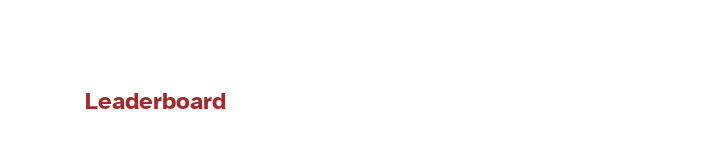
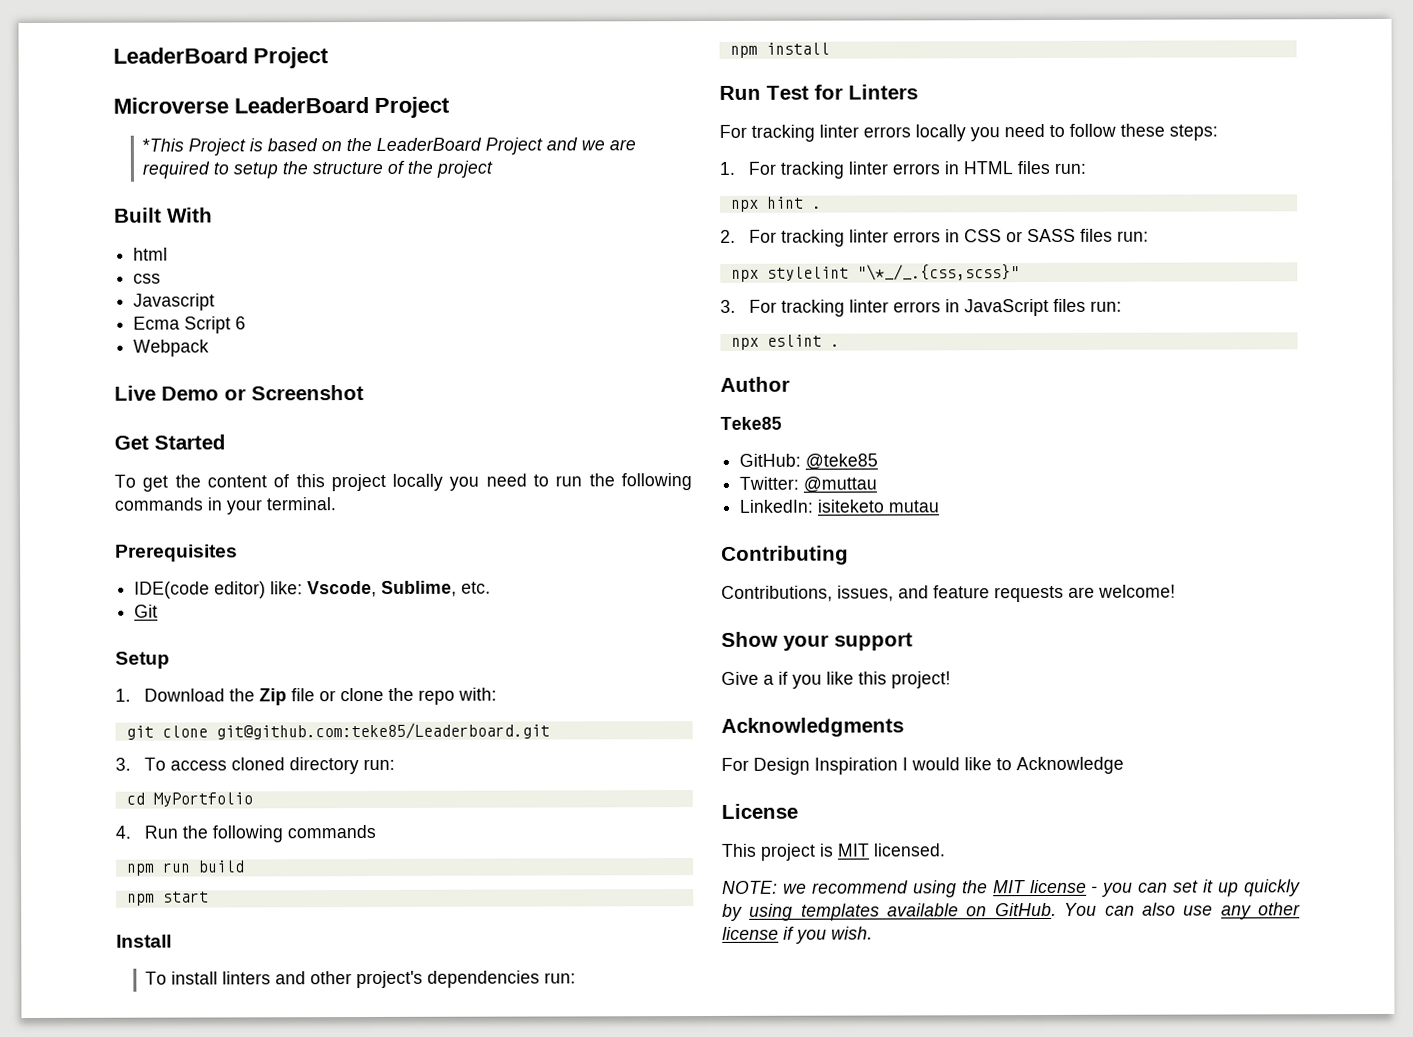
[85,93,226,109] Leaderboard -> [113,47,329,69] [113,96,450,118] [142,137,637,156] [142,160,494,179] [114,207,213,223] [133,247,169,261] [133,273,162,284] [133,293,216,311] [133,316,247,334] [133,339,210,357] [114,385,364,401] [114,434,226,450] [114,473,693,492] [114,497,336,515] [115,544,238,562] [134,580,492,599] [134,604,159,618] [115,651,170,669] [115,687,498,706] [125,722,550,740] [115,757,396,775] [125,792,253,807] [115,824,377,843] [126,860,245,876] [126,891,209,906] [116,934,172,948] [145,970,577,989] [729,42,830,58] [719,84,918,100] [719,123,1218,142] [719,160,1087,179] [730,196,822,212] [720,228,1150,247] [730,264,1020,282] [720,298,1123,317] [730,334,840,350] [720,376,790,392] [720,416,782,430] [739,453,879,470] [739,476,878,493] [739,499,940,513] [721,545,849,565] [721,584,1176,603] [721,631,913,651] [721,671,951,689] [721,717,904,737] [721,756,1124,775] [721,803,798,819] [721,843,946,861] [722,879,1301,898] [722,902,1301,921] [722,926,873,944] LeaderBoard Project // Microverse LeaderBoard Project // *This Project is based on the LeaderBoard Project and we are required to setup the structure of the project // Built With // html // css // Javascript // Ecma Script 6 // Webpack // Live Demo or Screenshot // Get Started // To get the content of this project locally you need to run the following commands in your terminal. // Prerequisites // IDE(code editor) like: Vscode, Sublime, etc. // Git // Setup // 1. Download the Zip file or clone the repo with: // git clone git@github.com:teke85/Leaderboard.git // 3. To access cloned directory run: // cd MyPortfolio // 4. Run the following commands // npm run build // npm start // Install // To install linters and other project's dependencies run: // npm install // Run Test for Linters // For tracking linter errors locally you need to follow these steps: // 1. For tracking linter errors in HTML files run: // npx hint . // 2. For tracking linter errors in CSS or SASS files run: // npx stylelint "\*_/_.{css,scss}" // 3. For tracking linter errors in JavaScript files run: // npx eslint . // Author // Teke85 // GitHub: @teke85 // Twitter: @muttau // LinkedIn: isiteketo mutau // Contributing // Contributions, issues, and feature requests are welcome! // Show your support // Give a if you like this project! // Acknowledgments // For Design Inspiration I would like to Acknowledge // License // This project is MIT licensed. // NOTE: we recommend using the MIT license - you can set it up quickly by using templates available on GitHub. You can also use any other license if you wish.

